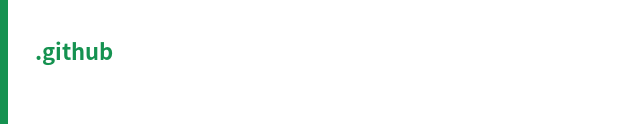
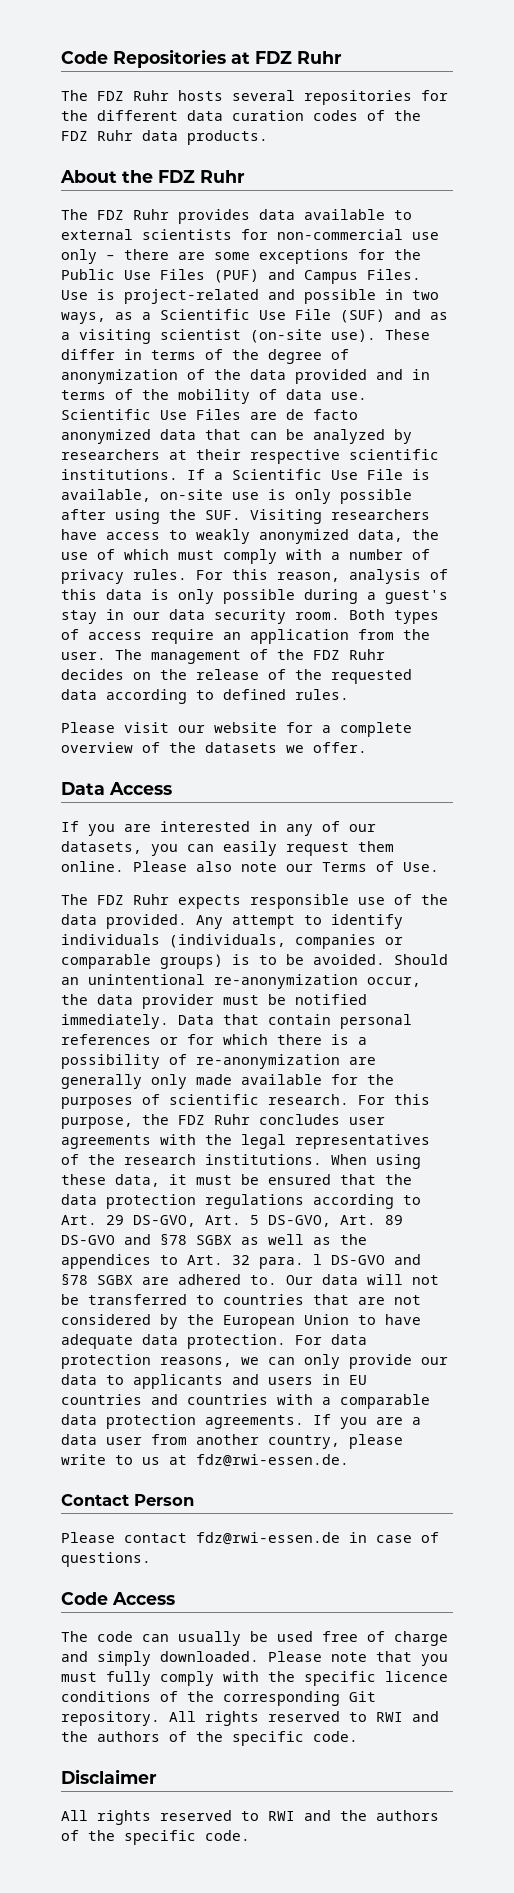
[35,41,113,66] .github -> [61,49,342,68] [61,90,448,105] [61,110,421,121] [61,130,268,145] [60,170,245,183] [61,209,412,224] [61,229,439,240] [61,249,421,264] [61,269,421,284] [61,289,439,304] [61,309,448,324] [61,329,430,344] [61,349,349,364] [61,369,430,384] [61,389,367,404] [61,409,358,420] [61,429,412,444] [61,449,439,464] [61,469,430,480] [61,489,412,504] [61,509,430,524] [61,529,439,544] [61,549,430,564] [61,569,448,584] [61,589,448,604] [61,609,439,624] [61,629,430,644] [61,649,385,664] [61,669,412,684] [61,689,349,704] [61,722,412,737] [61,742,367,753] [61,782,172,795] [61,821,376,836] [61,841,394,856] [61,861,439,872] [61,894,448,909] [61,914,403,929] [61,934,403,949] [61,954,448,969] [61,974,421,989] [61,994,367,1009] [61,1014,412,1029] [61,1034,367,1045] [61,1054,376,1069] [61,1074,394,1089] [61,1094,430,1109] [61,1114,385,1129] [61,1134,430,1149] [61,1154,421,1169] [61,1174,412,1187] [61,1194,421,1209] [61,1215,403,1227] [61,1234,367,1245] [61,1254,421,1269] [61,1274,439,1285] [61,1294,421,1305] [61,1314,421,1329] [61,1334,367,1349] [61,1354,448,1369] [61,1374,367,1389] [61,1394,430,1409] [61,1414,421,1429] [61,1434,403,1449] [61,1454,349,1467] [61,1494,194,1506] [61,1532,439,1545] [61,1552,151,1567] [61,1592,175,1605] [61,1631,448,1646] [61,1651,448,1666] [61,1671,448,1686] [61,1691,376,1706] [61,1711,439,1726] [61,1731,358,1746] [61,1769,157,1784] [61,1810,439,1825] [61,1830,250,1845] Code Repositories at FDZ Ruhr // The FDZ Ruhr hosts several repositories for the different data curation codes of the FDZ Ruhr data products. // About the FDZ Ruhr // The FDZ Ruhr provides data available to external scientists for non-commercial use only – there are some exceptions for the Public Use Files (PUF) and Campus Files. Use is project-related and possible in two ways, as a Scientific Use File (SUF) and as a visiting scientist (on-site use). These differ in terms of the degree of anonymization of the data provided and in terms of the mobility of data use. Scientific Use Files are de facto anonymized data that can be analyzed by researchers at their respective scientific institutions. If a Scientific Use File is available, on-site use is only possible after using the SUF. Visiting researchers have access to weakly anonymized data, the use of which must comply with a number of privacy rules. For this reason, analysis of this data is only possible during a guest's stay in our data security room. Both types of access require an application from the user. The management of the FDZ Ruhr decides on the release of the requested data according to defined rules. // Please visit our website for a complete overview of the datasets we offer. // Data Access // If you are interested in any of our datasets, you can easily request them online. Please also note our Terms of Use. // The FDZ Ruhr expects responsible use of the data provided. Any attempt to identify individuals (individuals, companies or comparable groups) is to be avoided. Should an unintentional re-anonymization occur, the data provider must be notified immediately. Data that contain personal references or for which there is a possibility of re-anonymization are generally only made available for the purposes of scientific research. For this purpose, the FDZ Ruhr concludes user agreements with the legal representatives of the research institutions. When using these data, it must be ensured that the data protection regulations according to Art. 29 DS-GVO, Art. 5 DS-GVO, Art. 89 DS-GVO and §78 SGBX as well as the appendices to Art. 32 para. l DS-GVO and §78 SGBX are adhered to. Our data will not be transferred to countries that are not considered by the European Union to have adequate data protection. For data protection reasons, we can only provide our data to applicants and users in EU countries and countries with a comparable data protection agreements. If you are a data user from another country, please write to us at fdz@rwi-essen.de. // Contact Person // Please contact fdz@rwi-essen.de in case of questions. // Code Access // The code can usually be used free of charge and simply downloaded. Please note that you must fully comply with the specific licence conditions of the corresponding Git repository. All rights reserved to RWI and the authors of the specific code. // Disclaimer // All rights reserved to RWI and the authors of the specific code.

